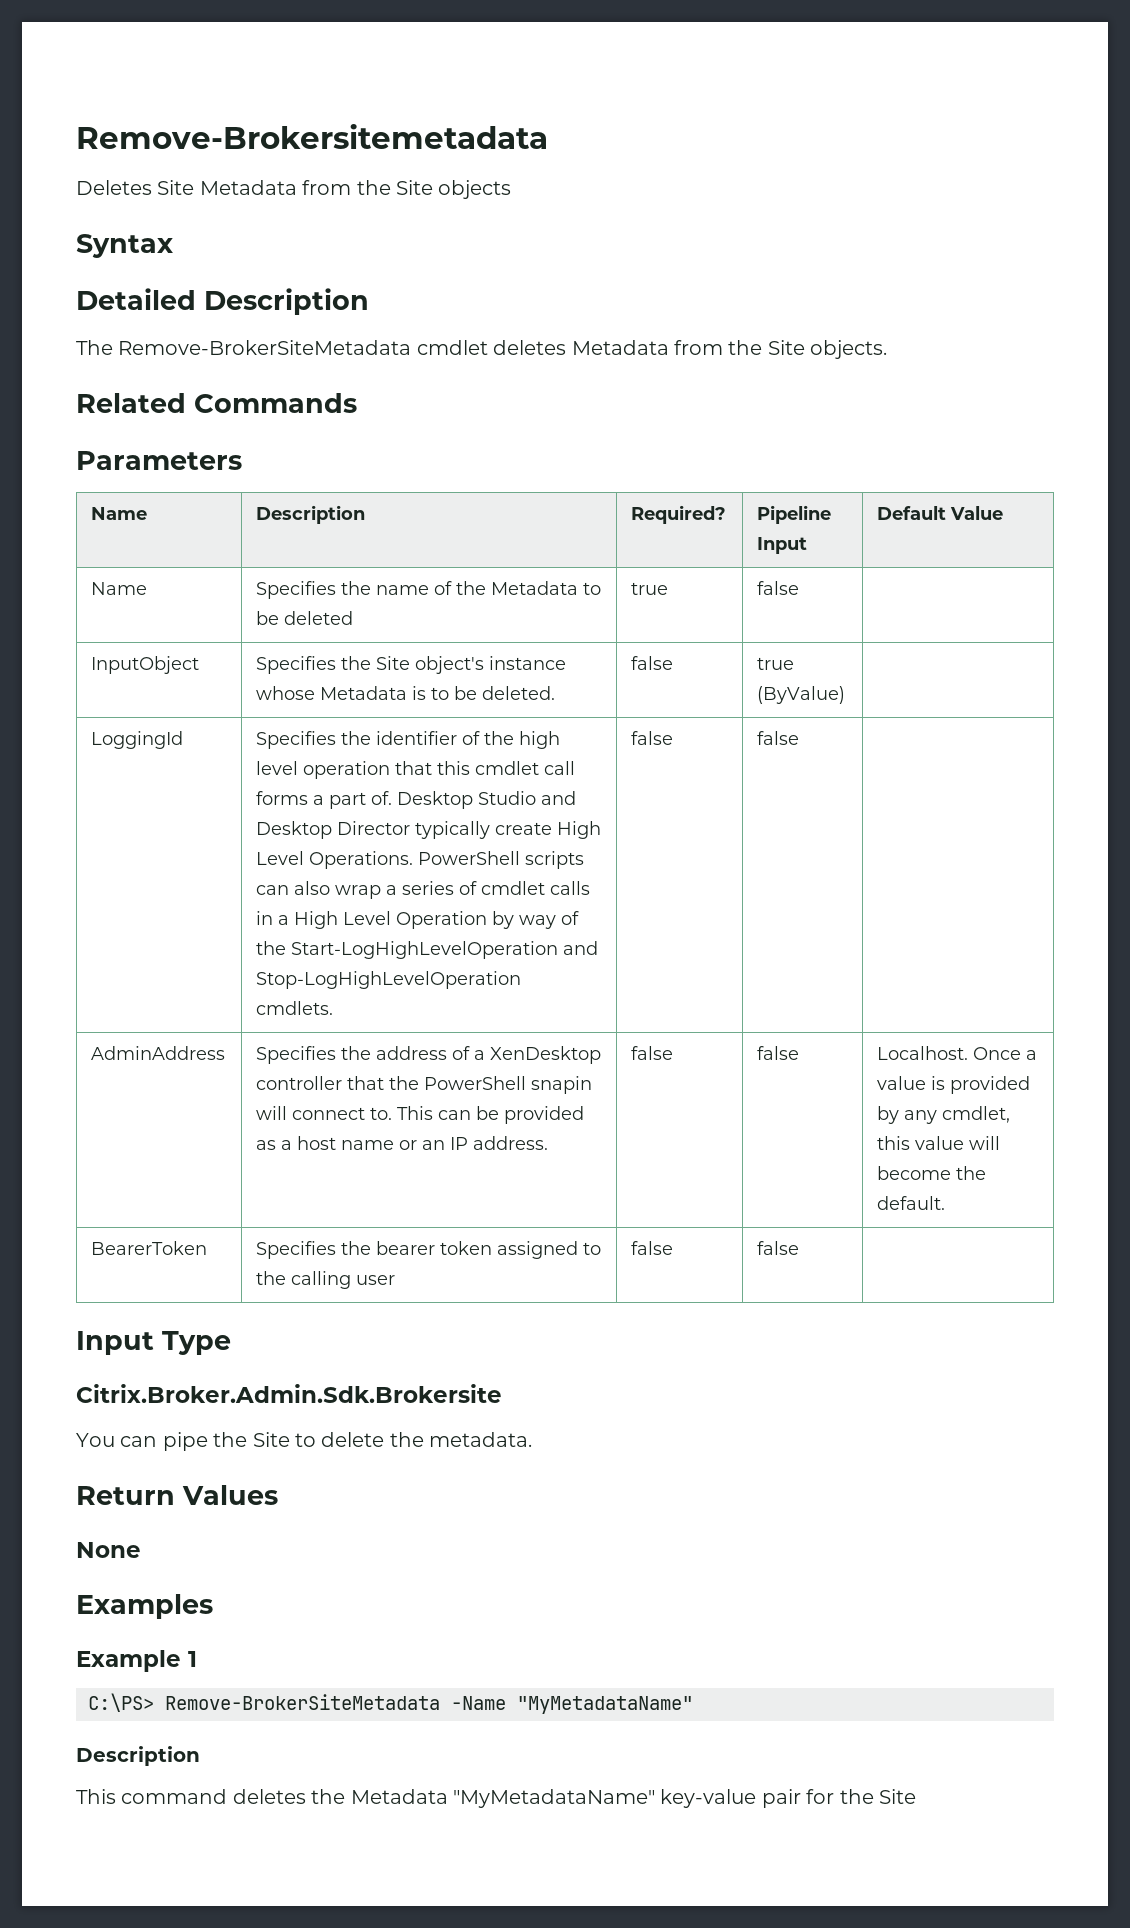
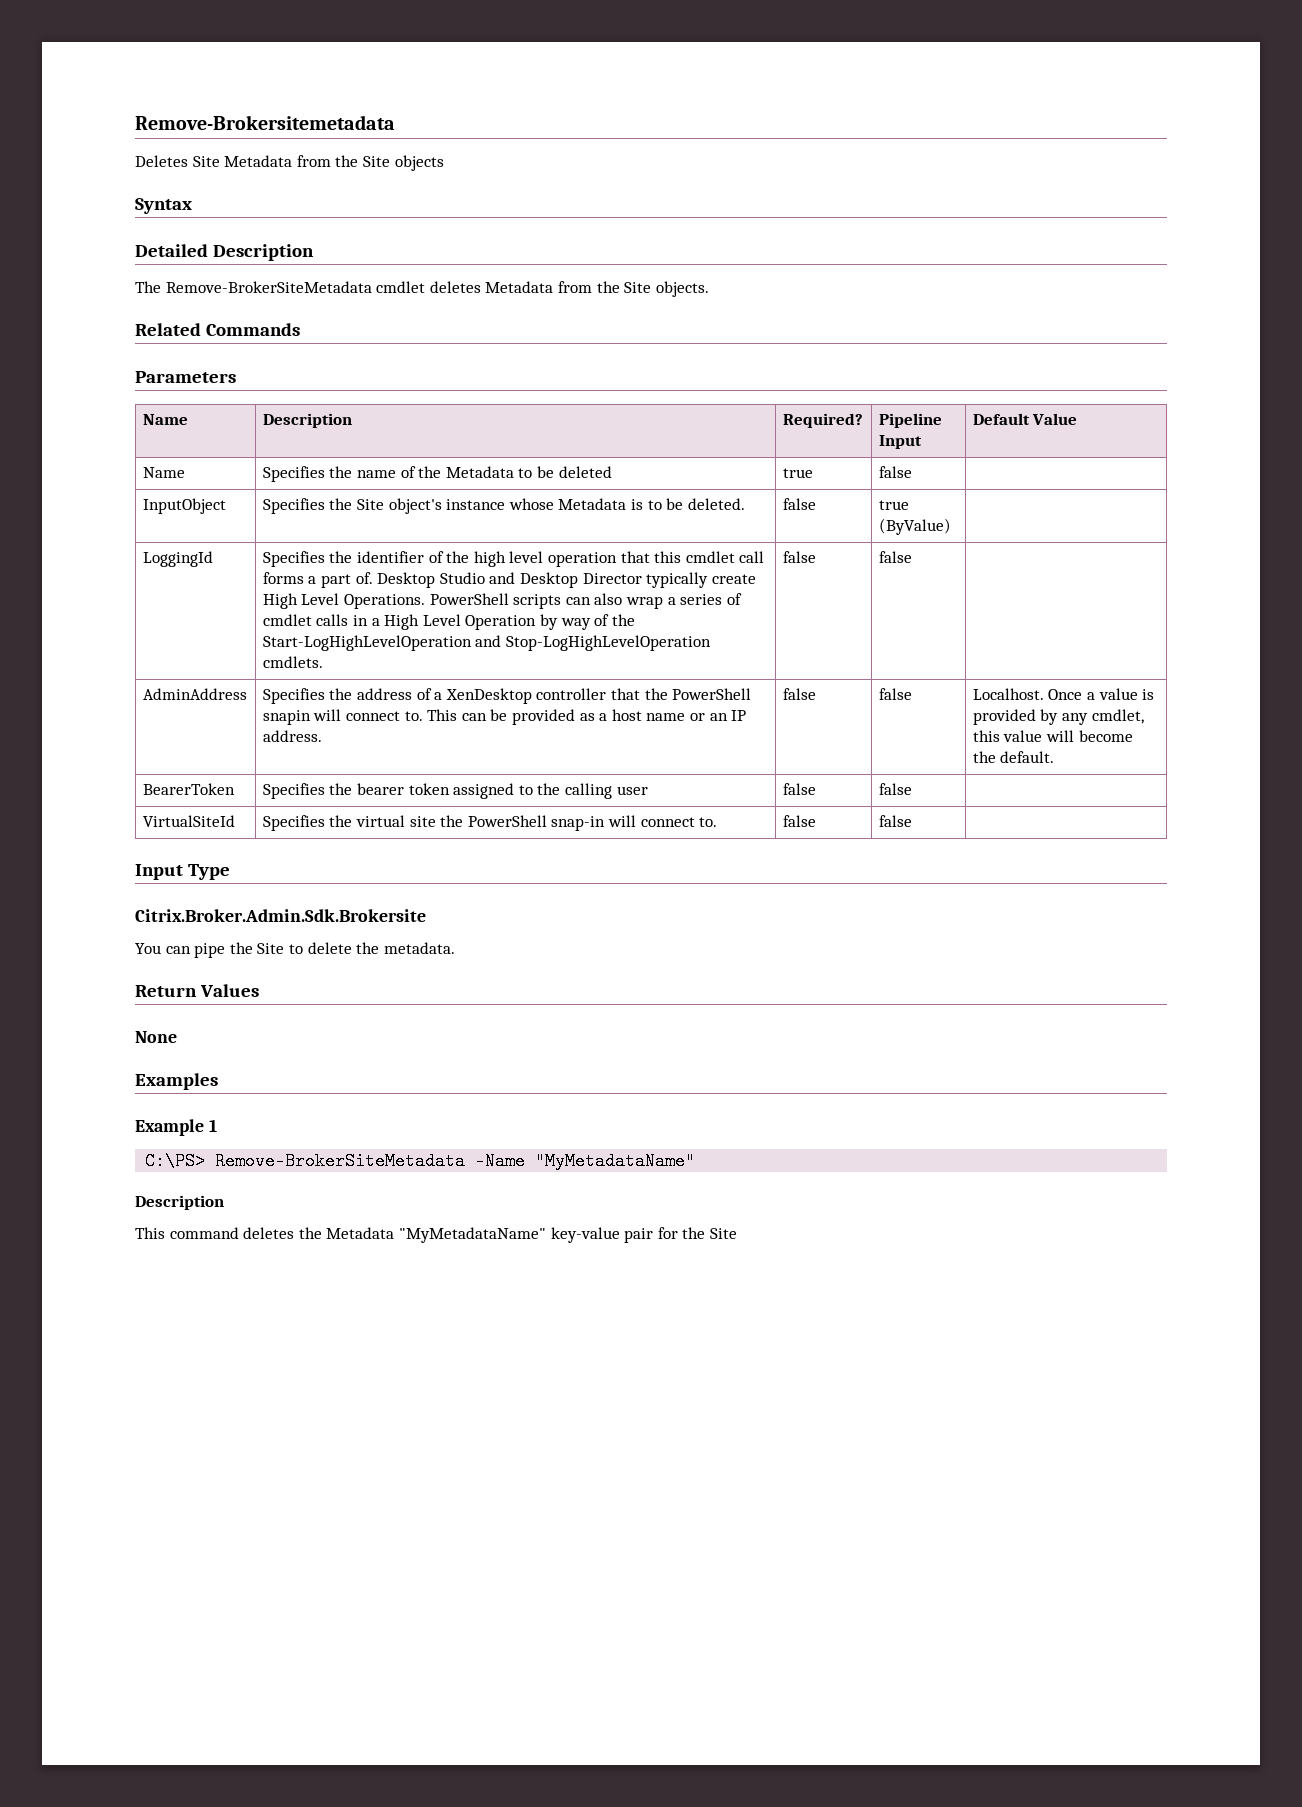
(800, 1248) none -> [142,815,235,827] [262,815,718,831] [782,815,816,827] [878,815,912,827] // VirtualSiteId | Specifies the virtual site the PowerShell snap-in will connect to. | false | false |

